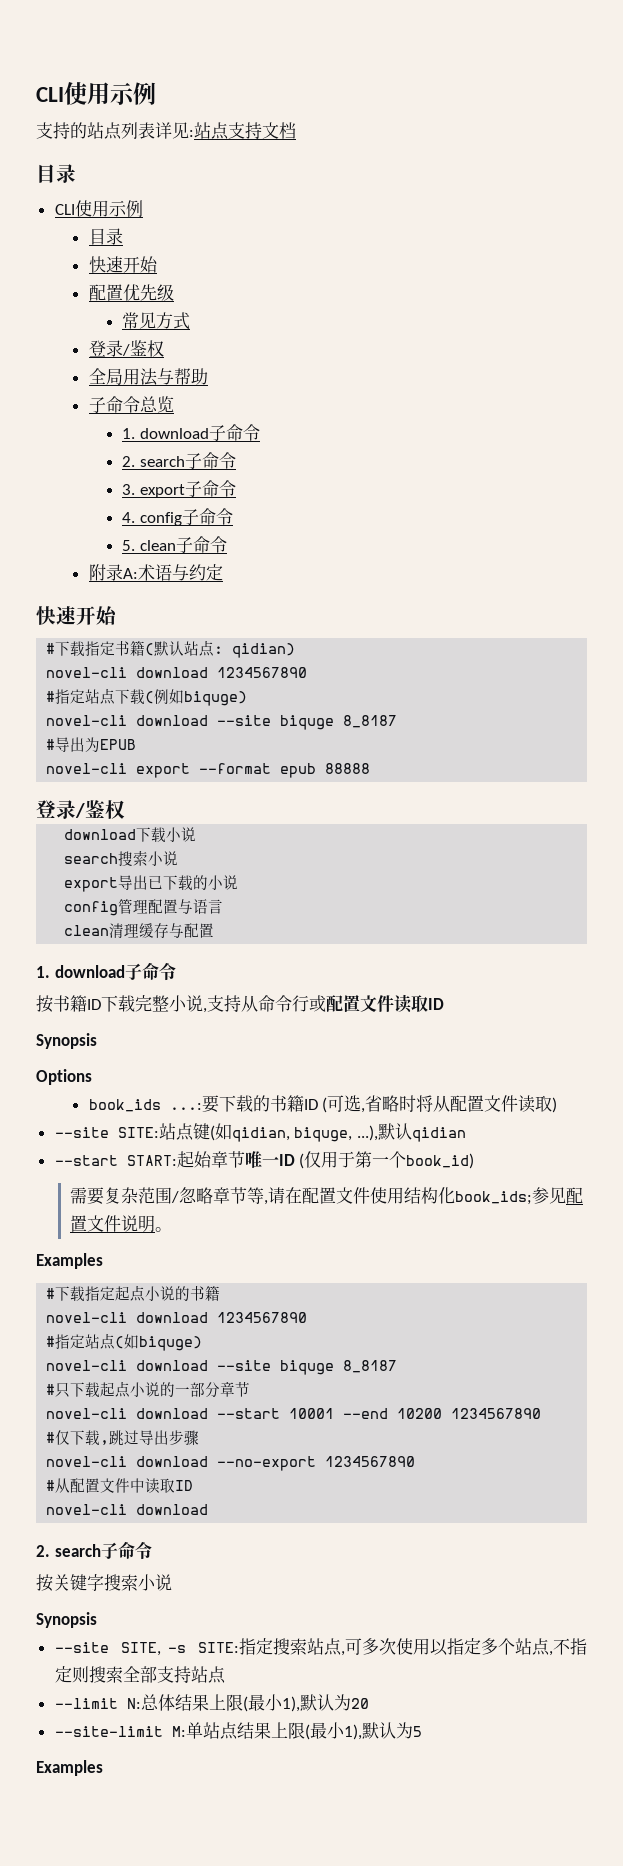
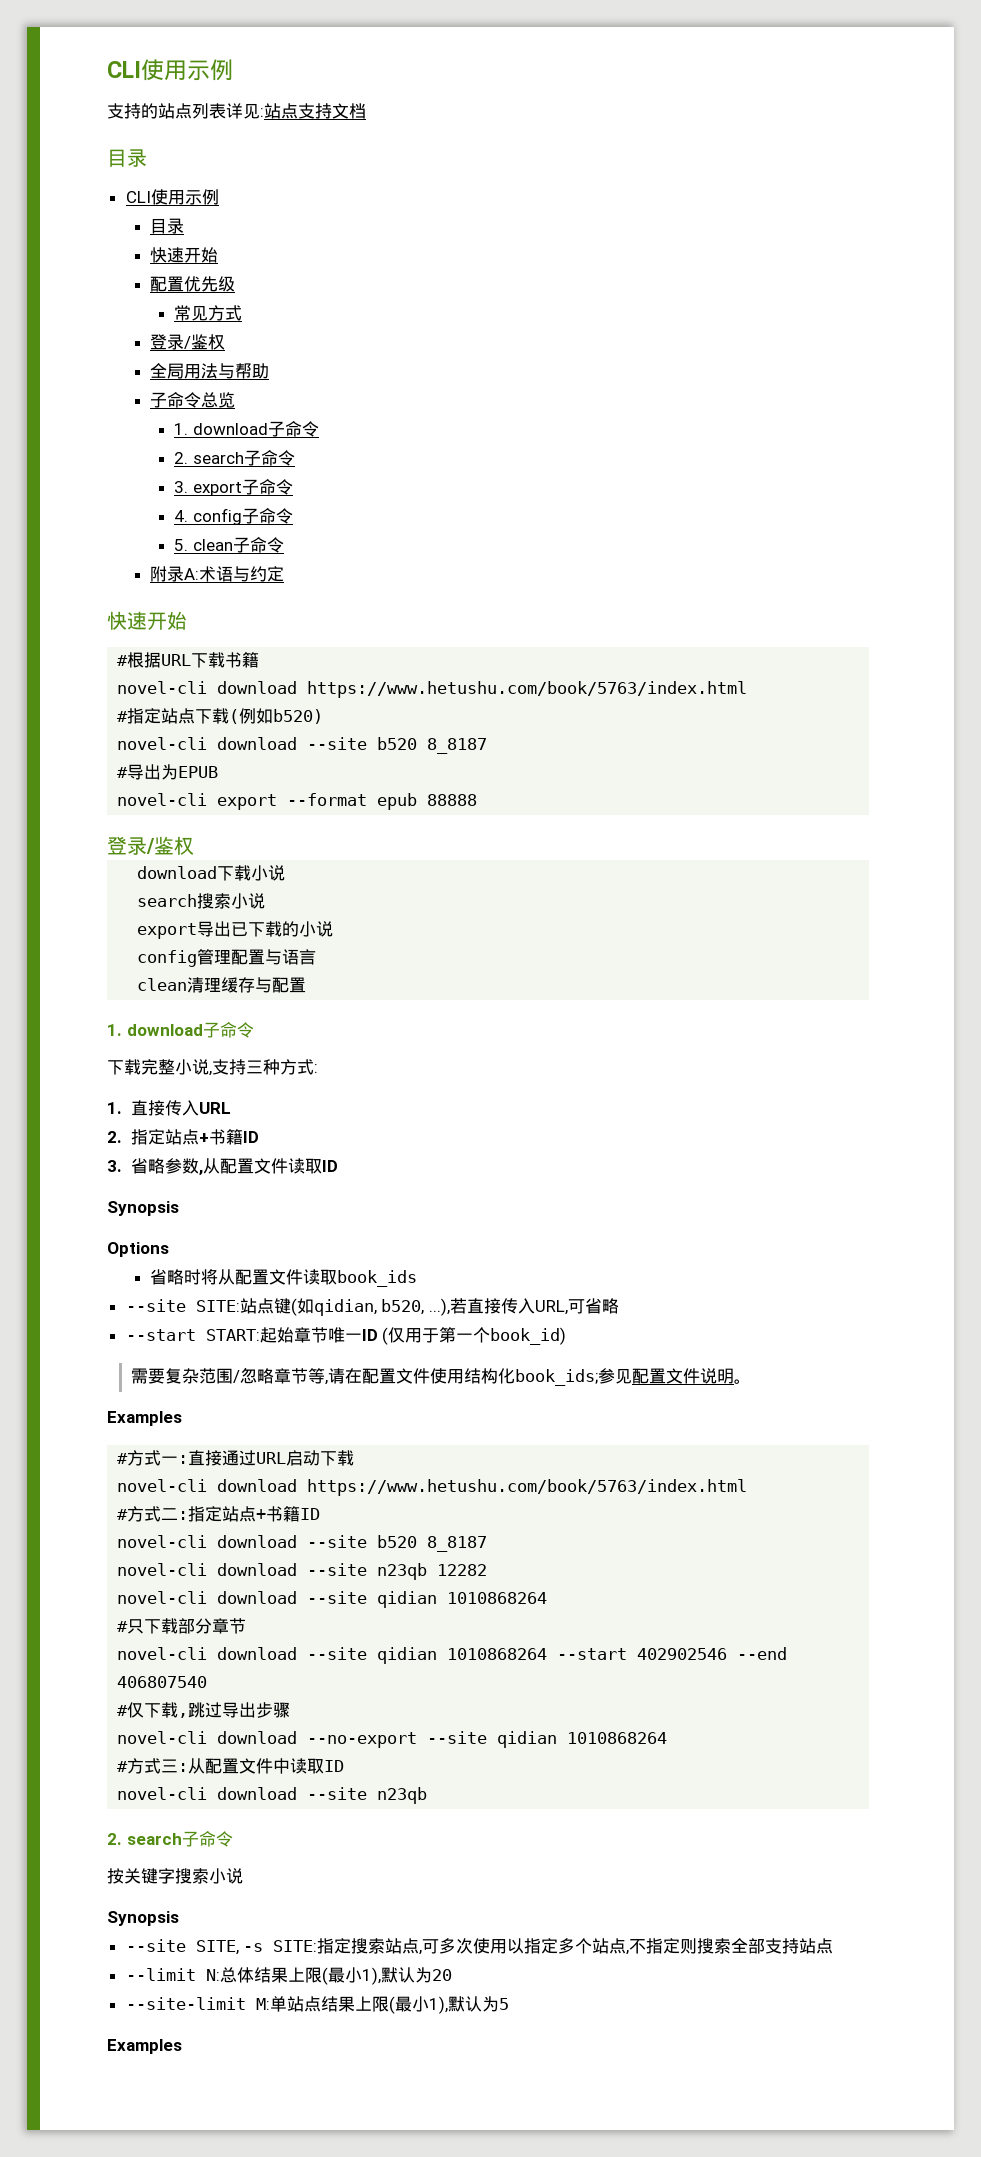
[55,640,296,658] [46,667,308,678] 下载指定书籍(默认站点: qidian) // novel-cli download 1234567890 -> [127,652,260,668] [117,681,748,698] 根据URL下载书籍 // novel-cli download https://www.hetushu.com/book/5763/index.html
[184,691,248,706] [46,715,335,730] biquge) // novel-cli download --site biquge -> [273,709,324,724] [117,737,418,750] b520) // novel-cli download --site b520
[36,995,101,1013] 按书籍ID -> (254, 1030) none
[241,995,326,1012] 从命令行或 -> [246,1059,318,1075] [107,1100,232,1116] [107,1129,260,1145] [107,1158,221,1175] 三种方式: // 1.直接传入URL // 2.指定站点+书籍ID // 3.省略参数,从
[88,1095,366,1113] book_ids ...:要下载的书籍ID (可选, -> (169, 1249) none
[552,1097,558,1113] ) -> [336,1270,417,1287] book_ids
[294,1123,466,1142] biquge, ...),默认qidian -> [381,1298,619,1316] b520, ...),若直接传入URL,可省略
[55,1285,221,1302] [46,1312,308,1323] [46,1333,203,1351] [46,1360,398,1375] 下载指定起点小说的书籍 // novel-cli download 1234567890 // #指定站点(如biquge) // novel-cli download --site biquge 8_8187 -> [127,1450,355,1466] [117,1479,748,1496] [117,1506,321,1522] [117,1535,488,1552] [117,1563,488,1580] [117,1591,548,1608] 方式一:直接通过URL启动下载 // novel-cli download https://www.hetushu.com/book/5763/index.html // #方式二:指定站点+书籍ID // novel-cli download --site b520 8_8187 // novel-cli download --site n23qb 12282 // novel-cli download --site qidian 1010868264
[100,1381,191,1398] 起点小说的一 -> (179, 1626) none
[217,1408,542,1419] --start 10001 --end 10200 1234567890 -> [307,1647,788,1664] [117,1676,208,1688] --site qidian 1010868264 --start 402902546 --end 406807540
[325,1456,416,1467] [46,1480,56,1491] 1234567890 // # -> [427,1731,668,1748] [117,1758,189,1774] --site qidian 1010868264 // #方式三:
(209, 1509) none -> [307,1787,428,1804] --site n23qb

